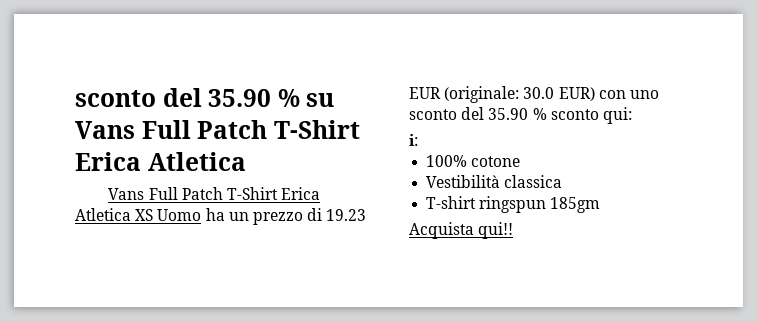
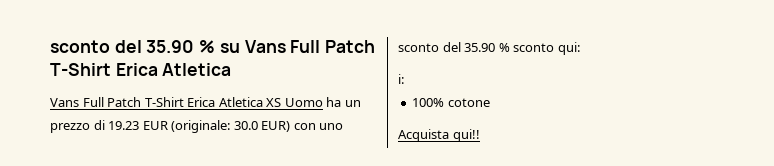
[426,175,563,188] [426,196,601,213] // Vestibilità classica // T-shirt ringspun 185gm -> (490, 102) none

